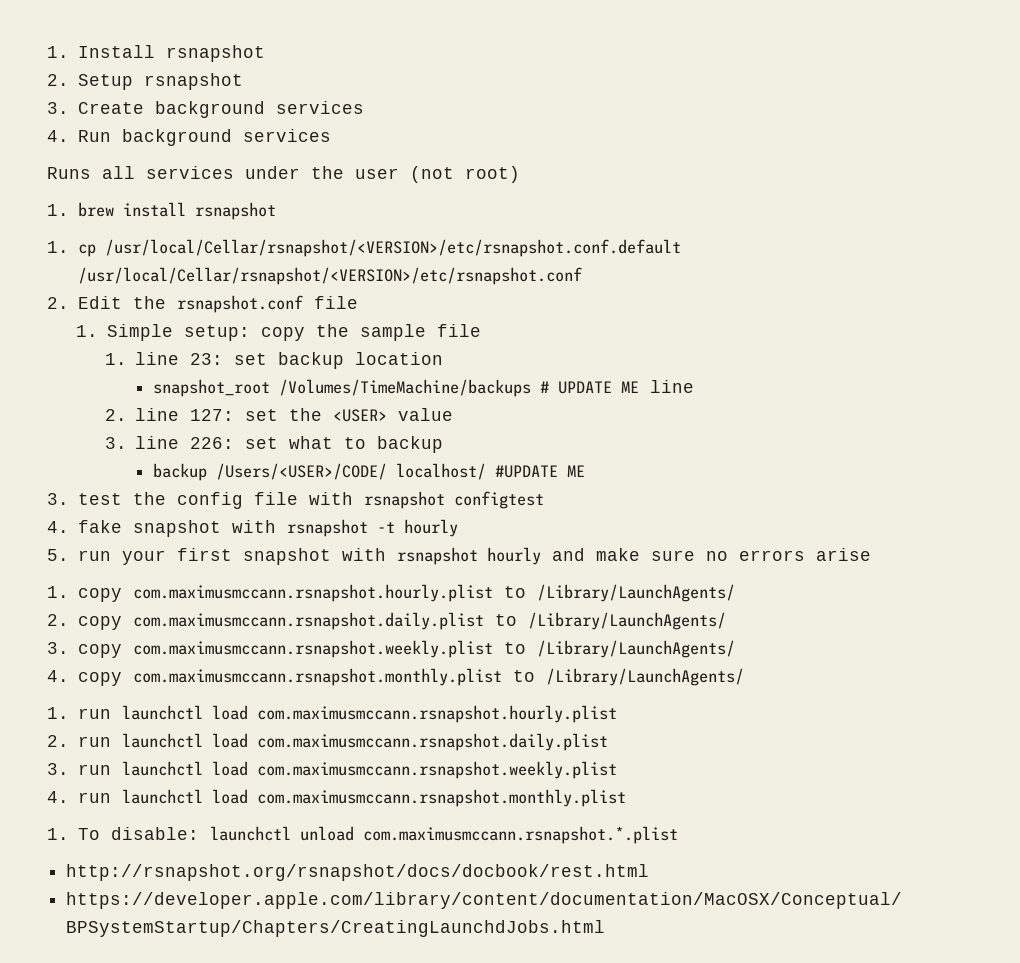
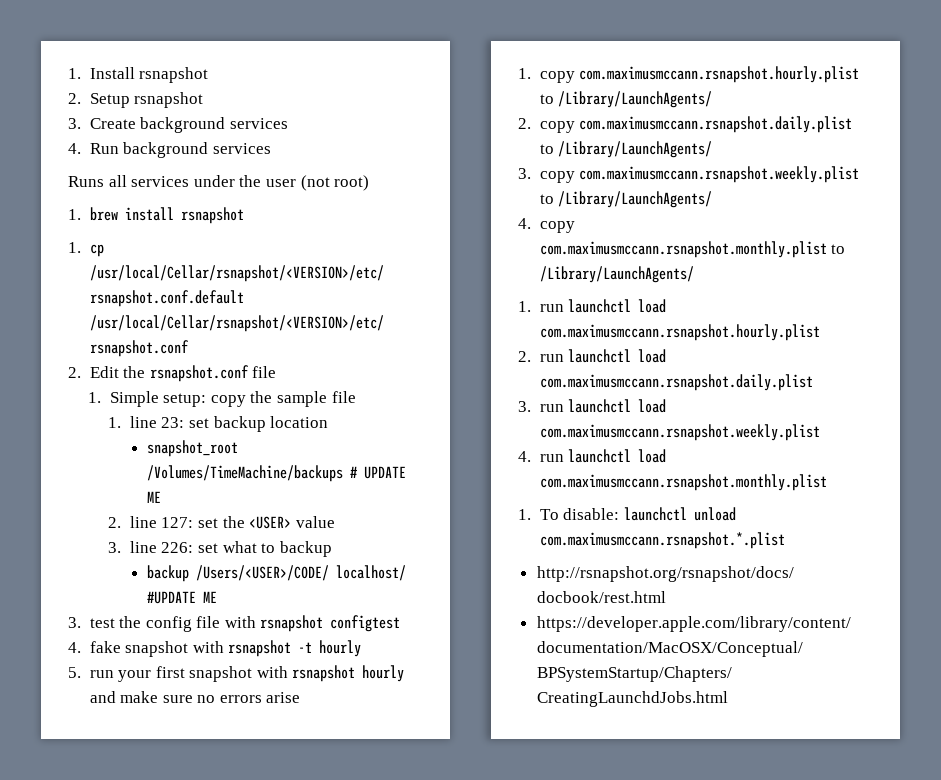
[649,380,694,393] line -> (162, 497) none

